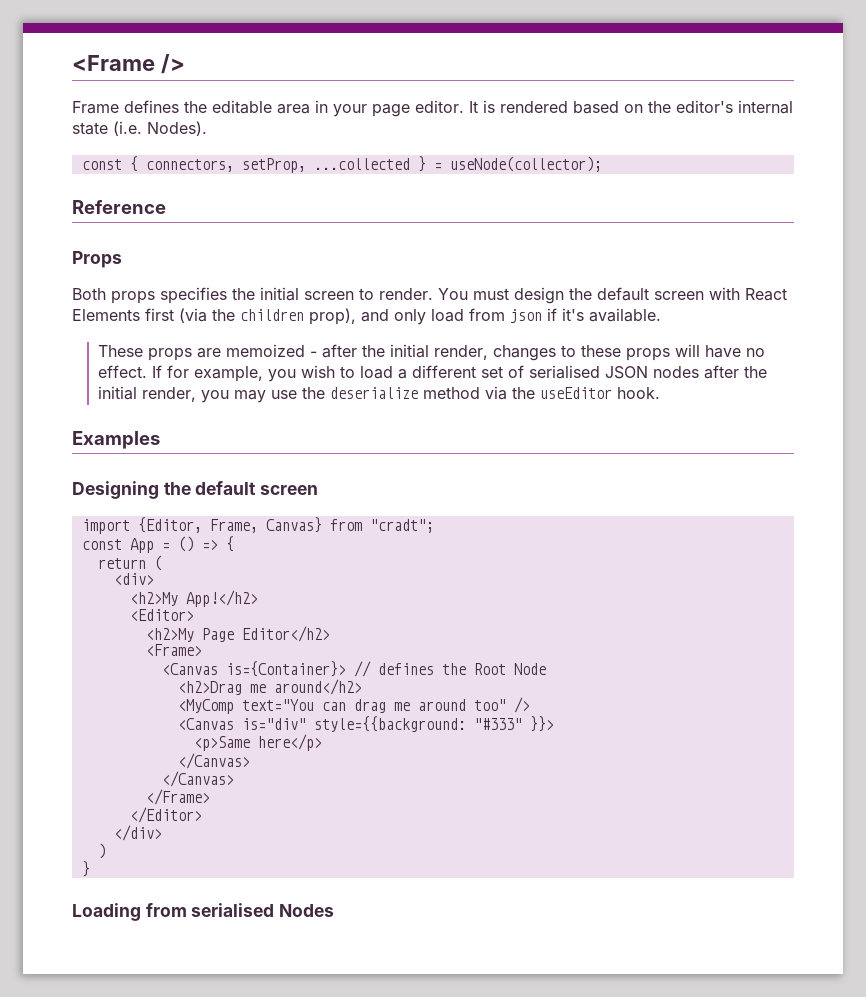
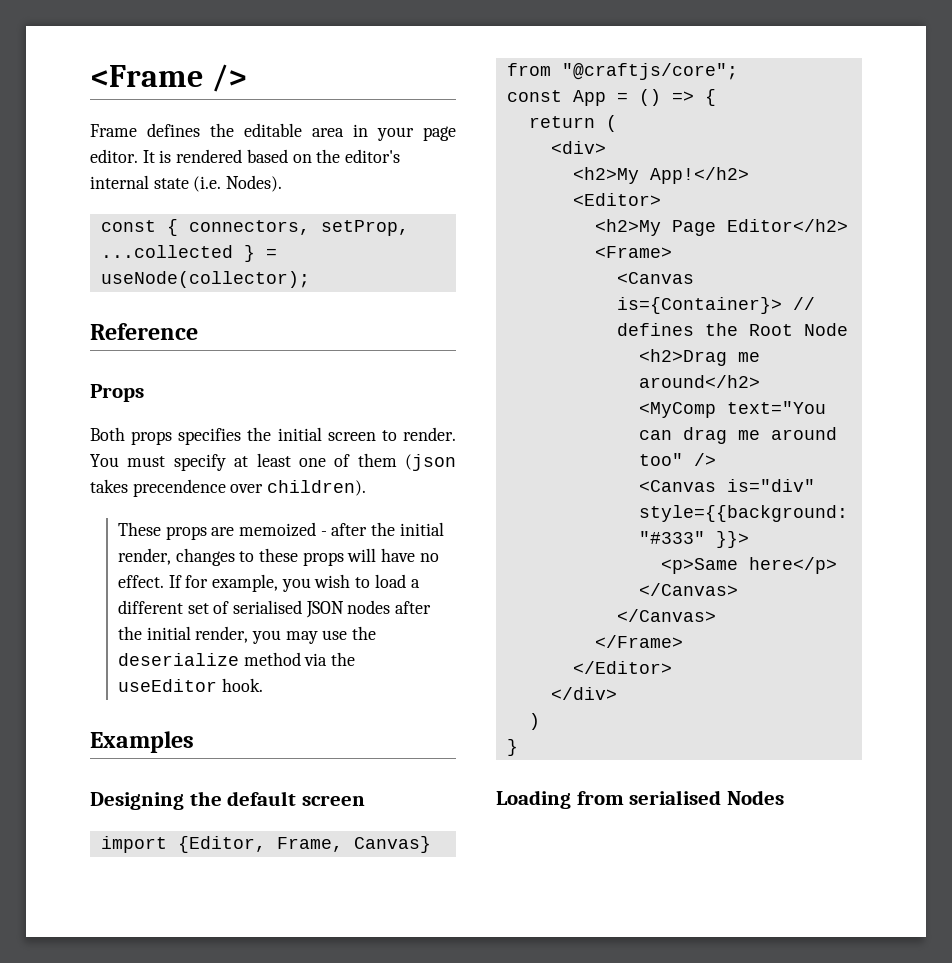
[514,287,787,304] [72,308,661,325] design the default screen with React Elements first (via the children prop), and only load from json if it's available. -> [173,453,456,471] [90,479,367,497] specify at least one of them (json takes precendence over children).
[369,519,434,533] "cradt"; -> [561,63,738,80] "@craftjs/core";

